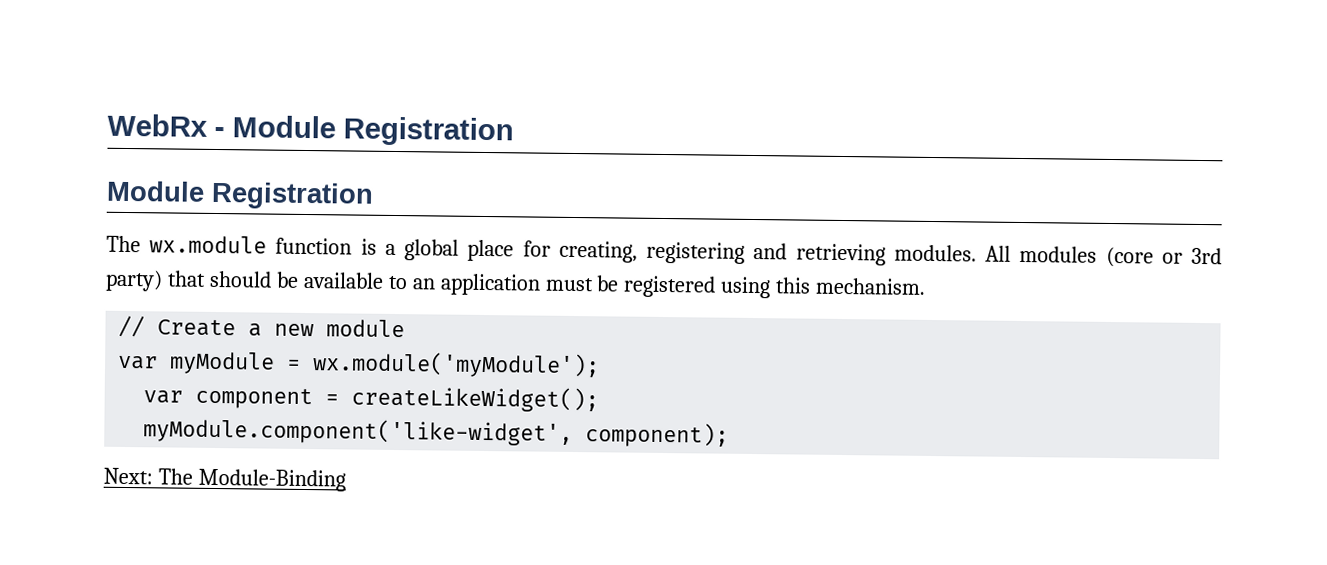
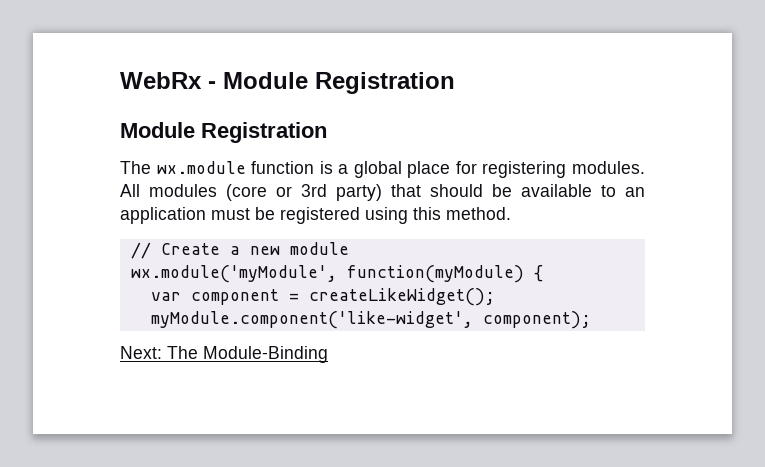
[558,240,886,266] creating, registering and retrieving -> [482,161,567,178] registering
[815,277,927,295] mechanism. -> [446,207,511,220] method.
[118,351,601,379] var myModule = wx.module('myModule'); -> [130,265,543,283] wx.module('myModule', function(myModule) {

